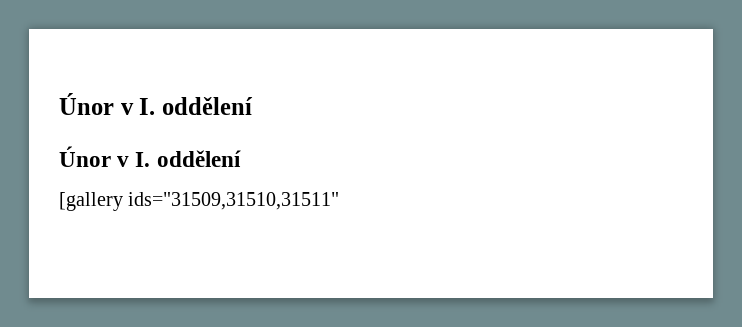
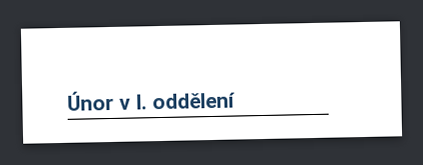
[59,93,253,115] [59,146,241,167] [59,192,340,211] Únor v I. oddělení // Únor v I. oddělení // [gallery ids="31509,31510,31511" -> [67,90,237,111] Únor v I. oddělení

